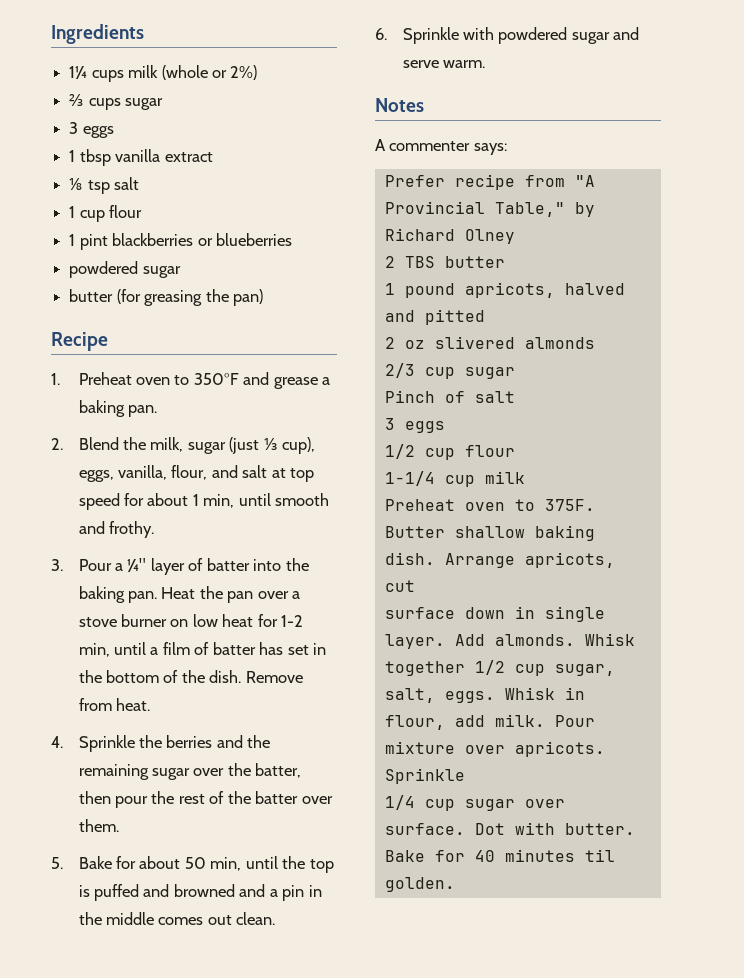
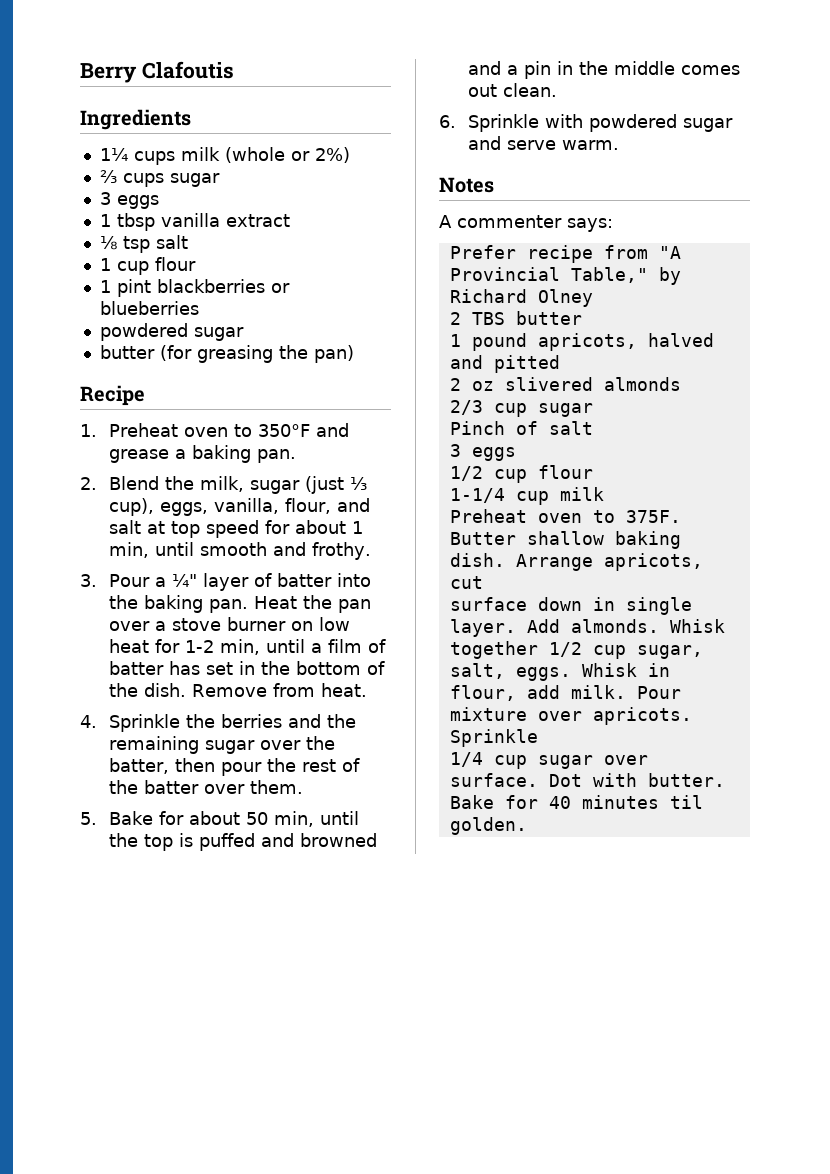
(51, 34) none -> [80,61,234,83] Berry Clafoutis //

